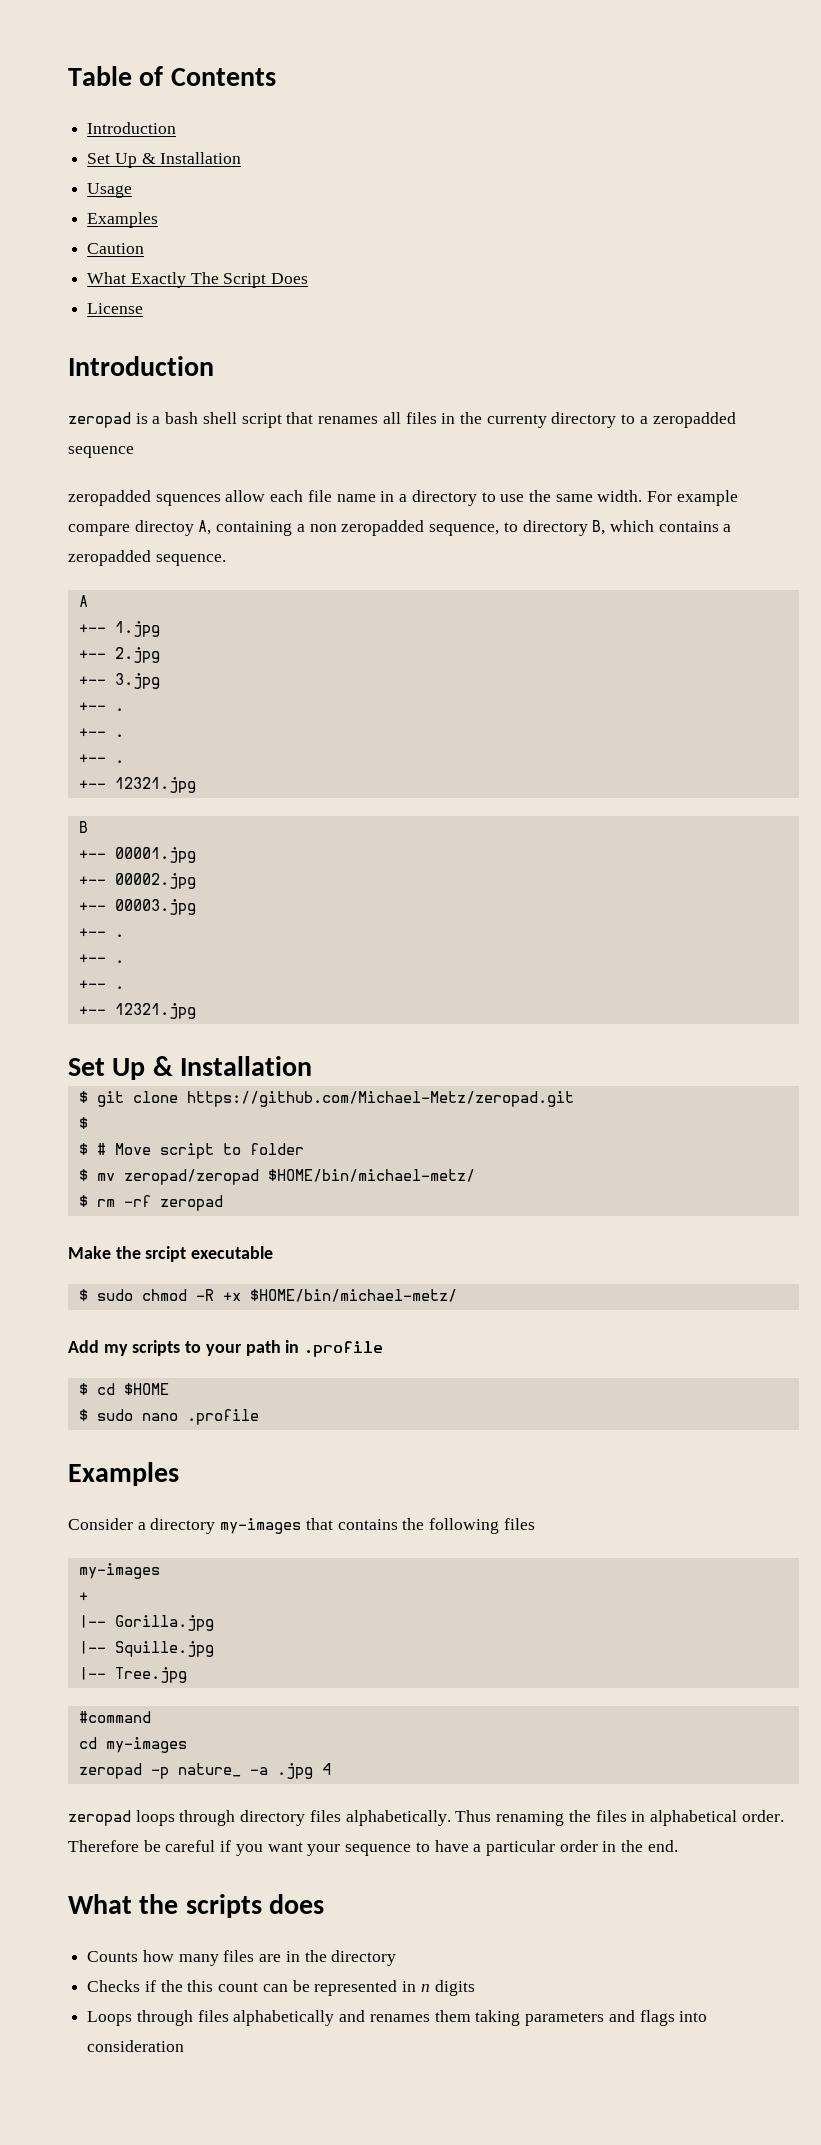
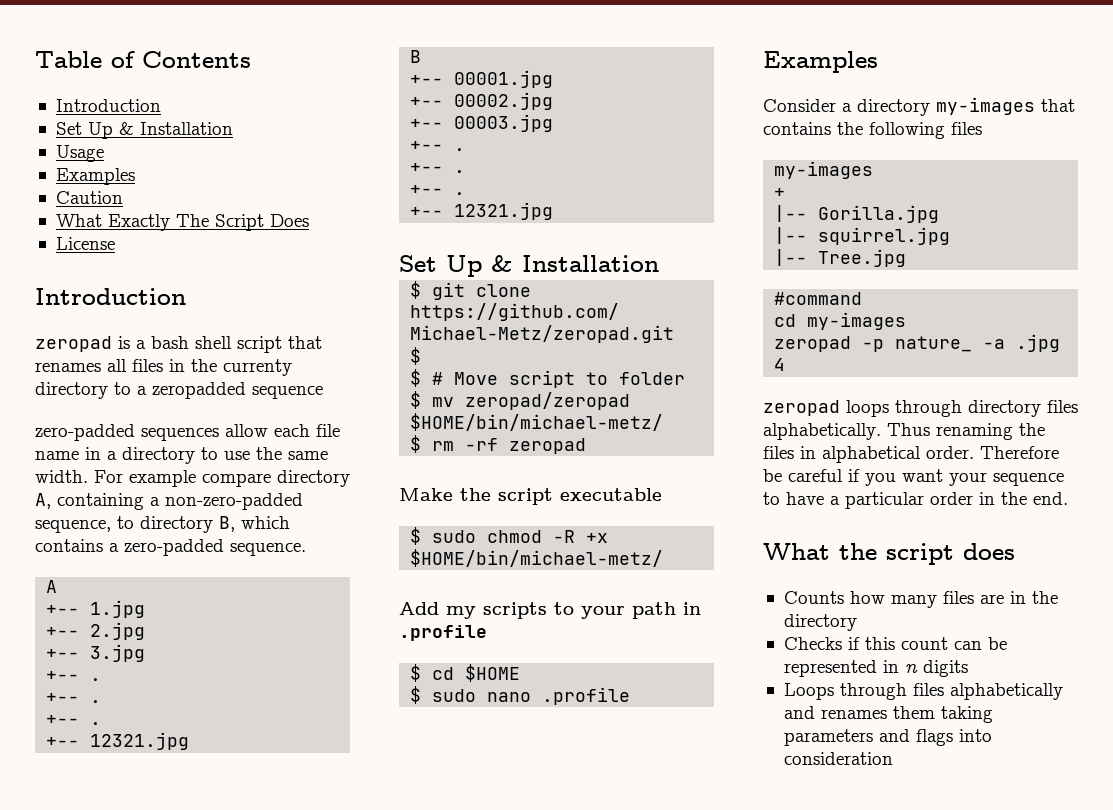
[68,490,221,506] zeropadded squences -> [35,424,219,441] zero-padded sequences
[134,520,194,536] directoy -> [277,470,350,487] directory
[309,520,425,536] non zeropadded -> [165,493,303,510] non-zero-padded
[68,550,151,566] zeropadded -> [124,539,224,556] zero-padded
[145,1246,187,1262] srcipt -> [498,488,553,505] script
[114,1641,214,1657] Squille.jpg -> [818,227,951,245] squirrel.jpg
[185,1894,262,1918] scripts -> [886,543,954,565] script
[160,1980,183,1992] the -> (860, 643) none

